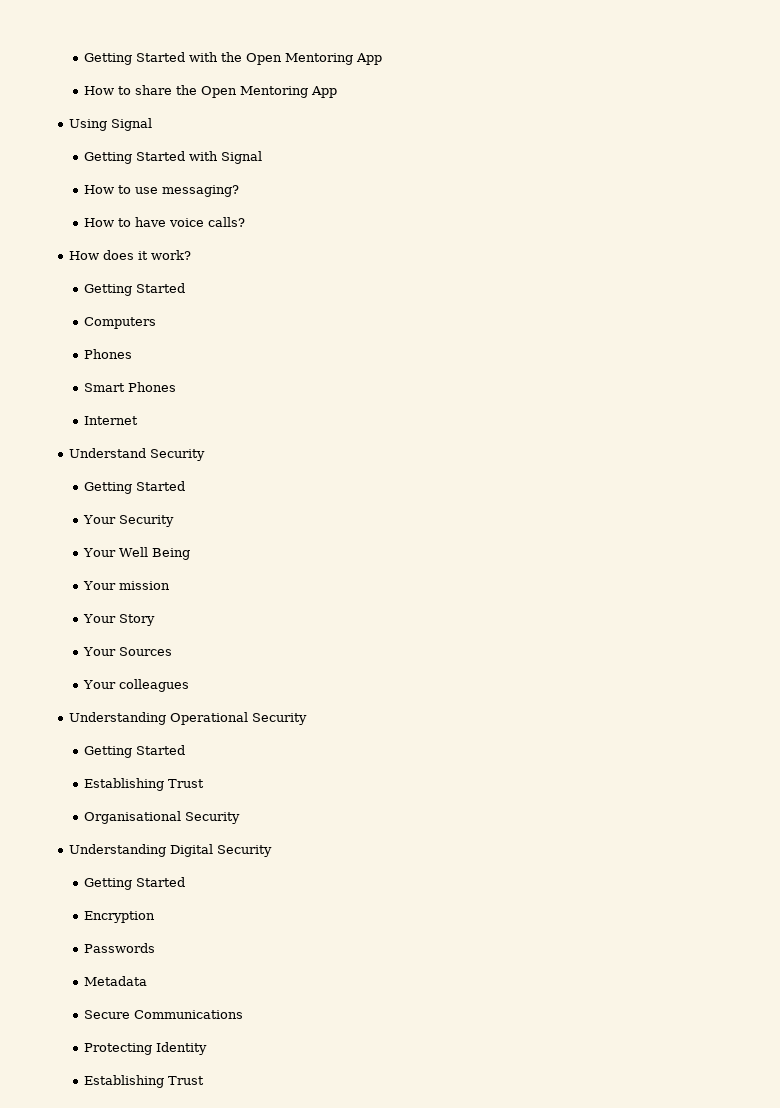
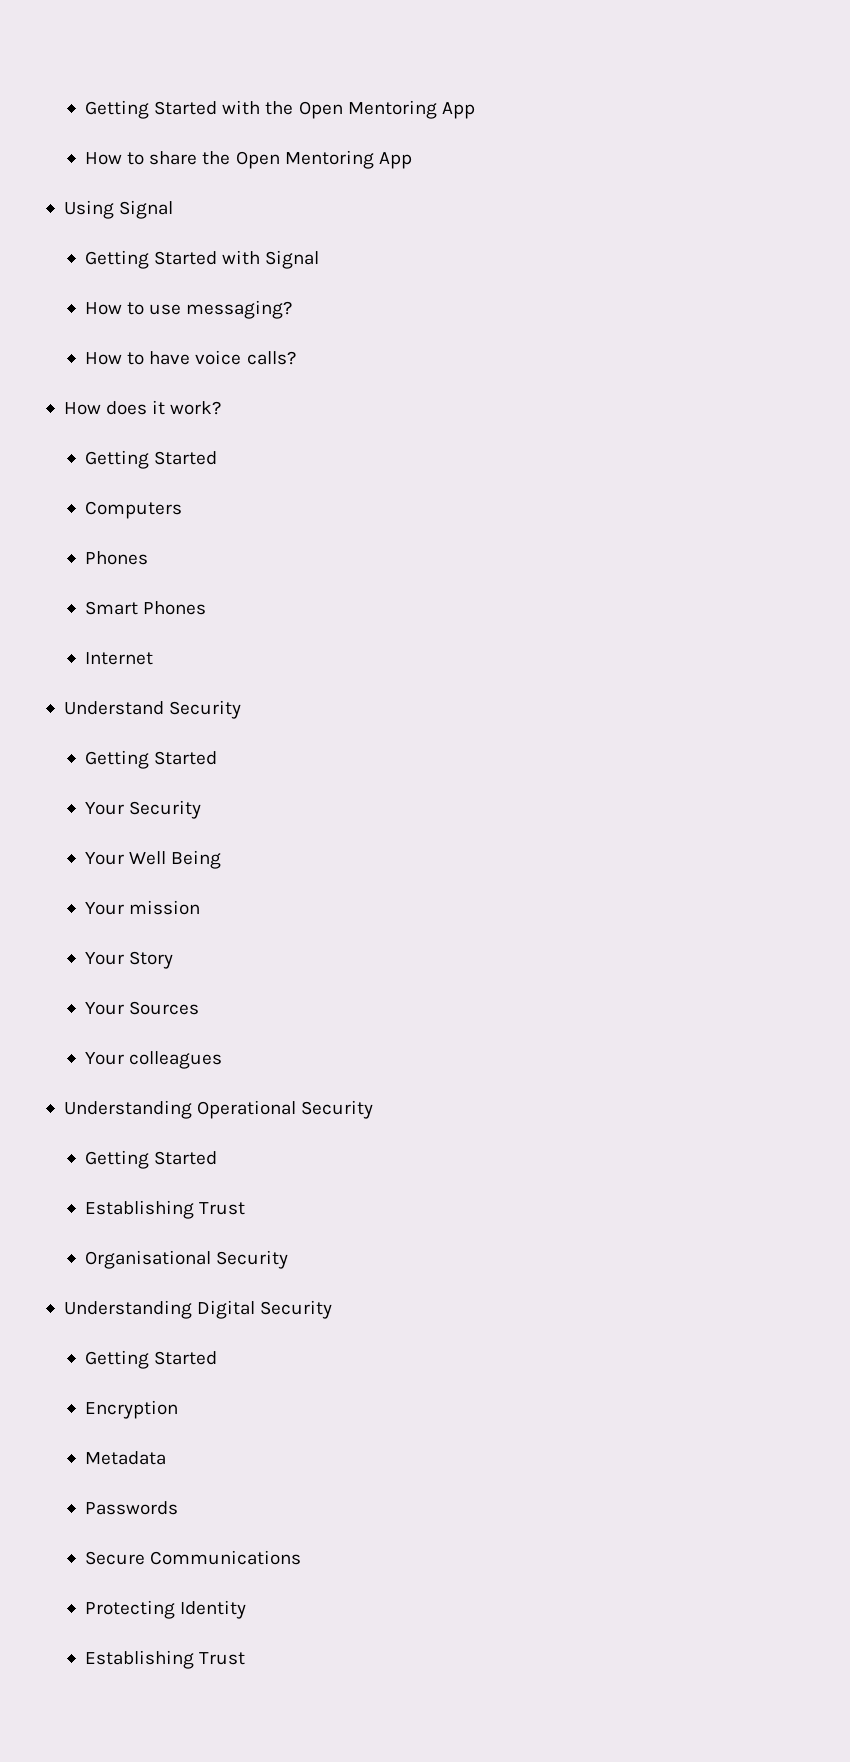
(156, 917) none -> [85,1451,167,1465] // Metadata
[84,976,148,986] // Metadata -> (179, 1508) none

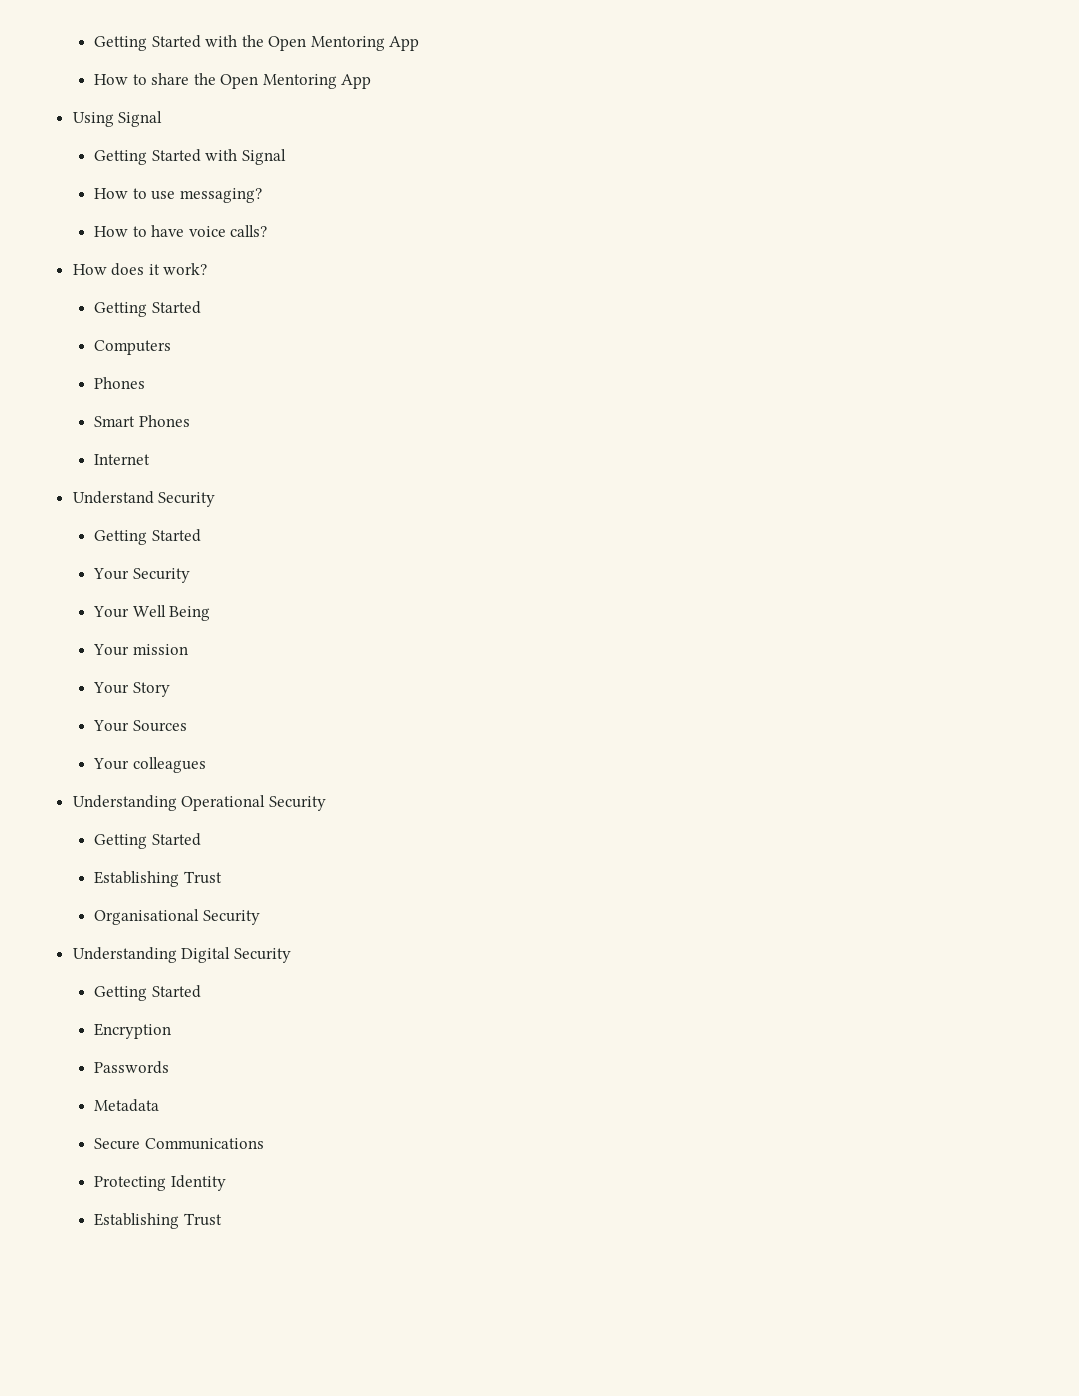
(179, 1409) none -> [93,1061,169,1074] // Passwords
[85,1501,179,1515] // Passwords -> (159, 1105) none

